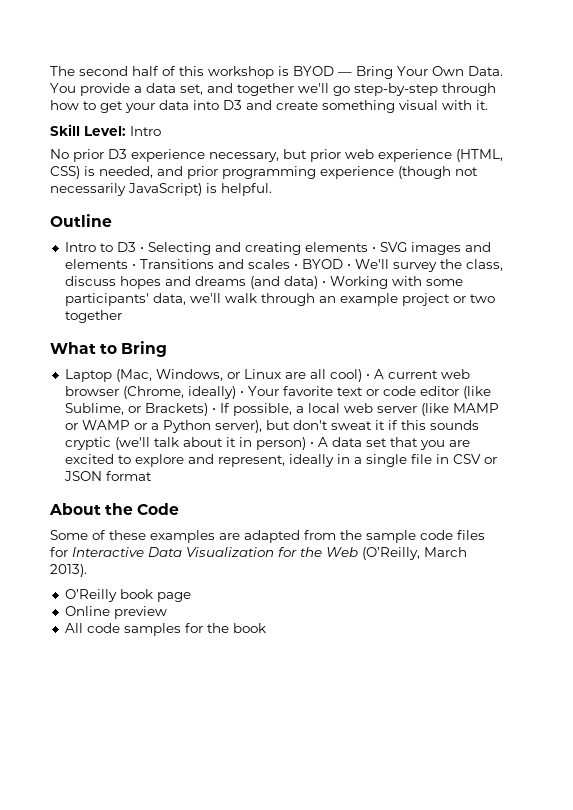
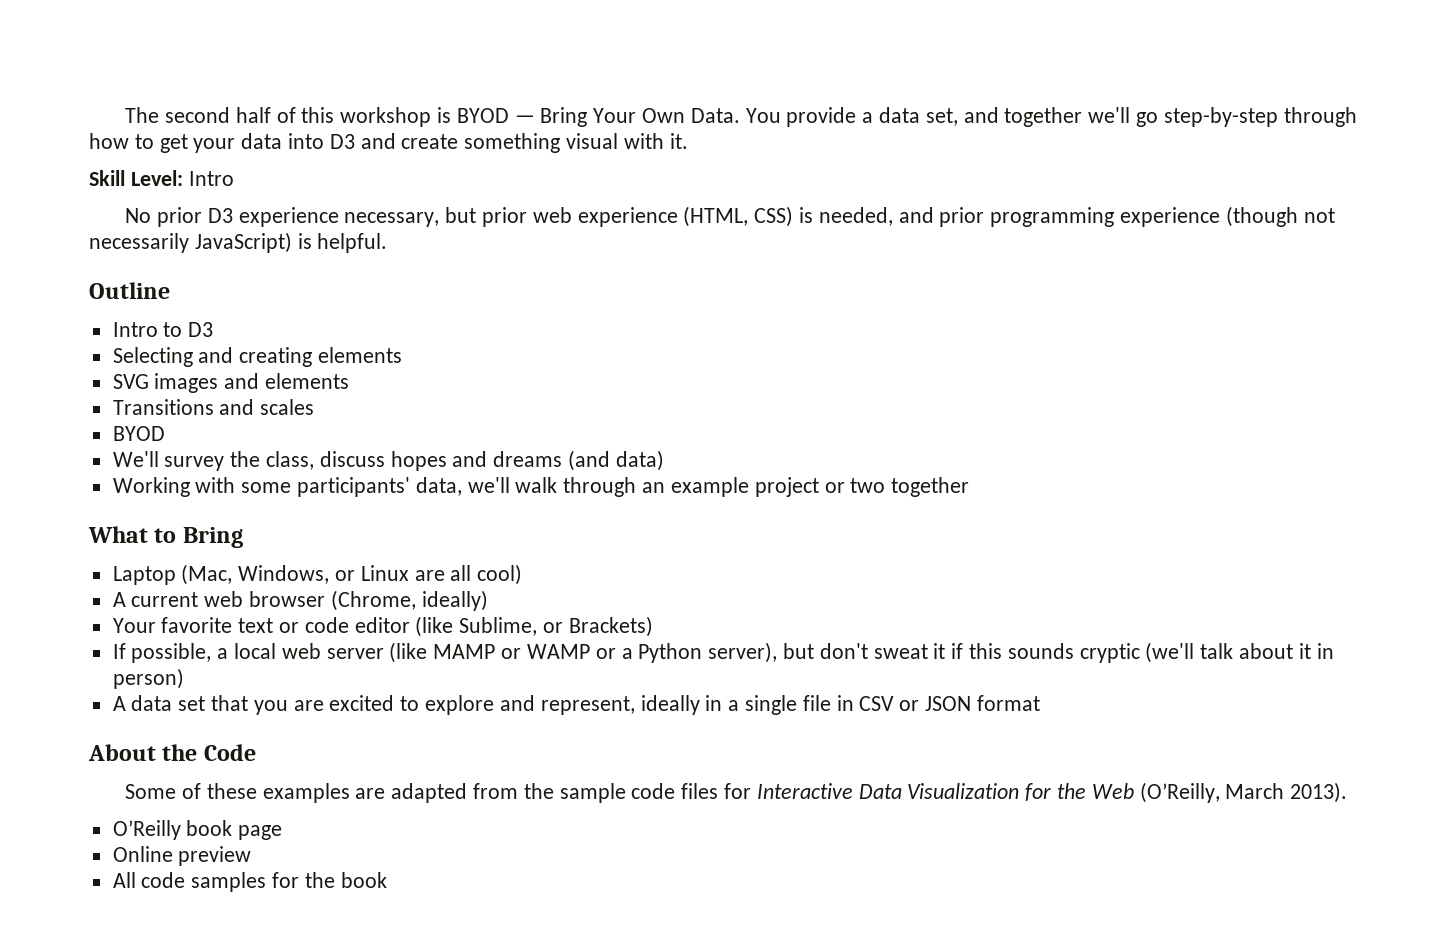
[139,247,144,252] • -> (214, 329) //
[371,247,376,252] • -> (403, 355) //
[131,264,136,269] • -> (350, 381) //
[293,259,351,269] • BYOD • -> [112,426,165,441] // BYOD //
[321,281,326,286] • -> (664, 460) //
[365,374,370,379] • -> (523, 574) //
[239,391,244,396] • -> (488, 600) //
[211,408,216,413] • -> (653, 626) //
[309,442,314,447] • -> (184, 678) //

